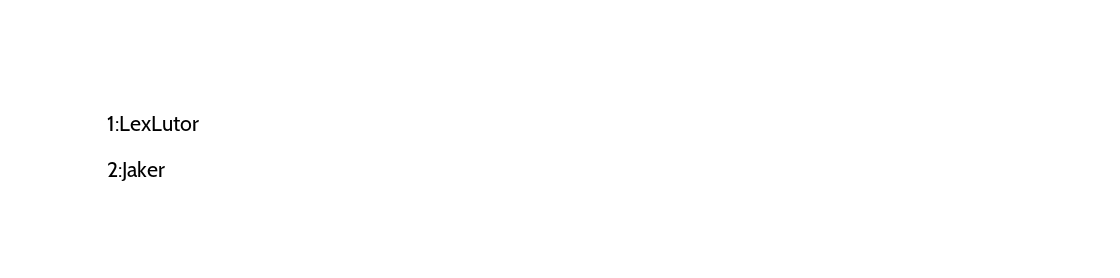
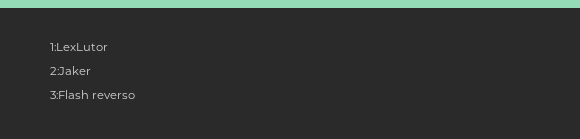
(165, 171) none -> [50,90,136,99] // 3:Flash reverso

